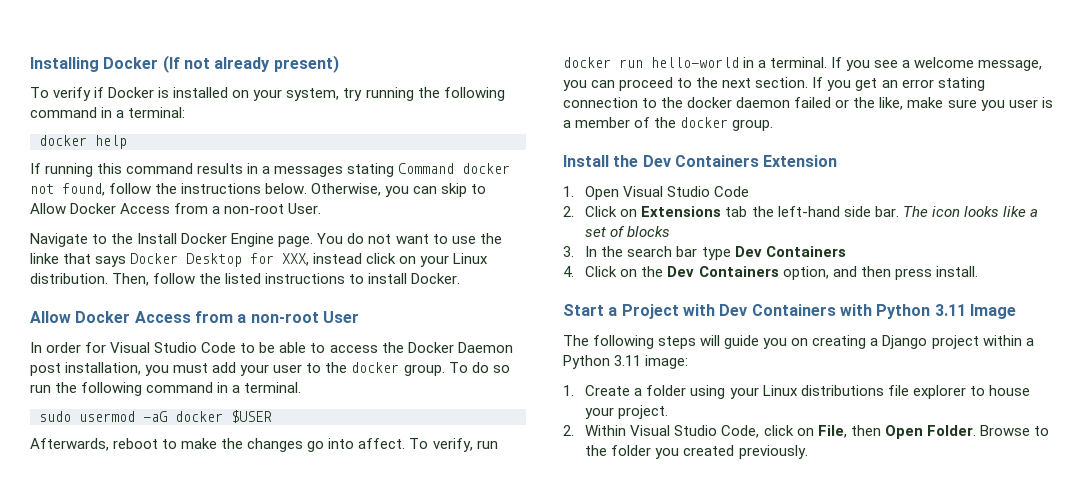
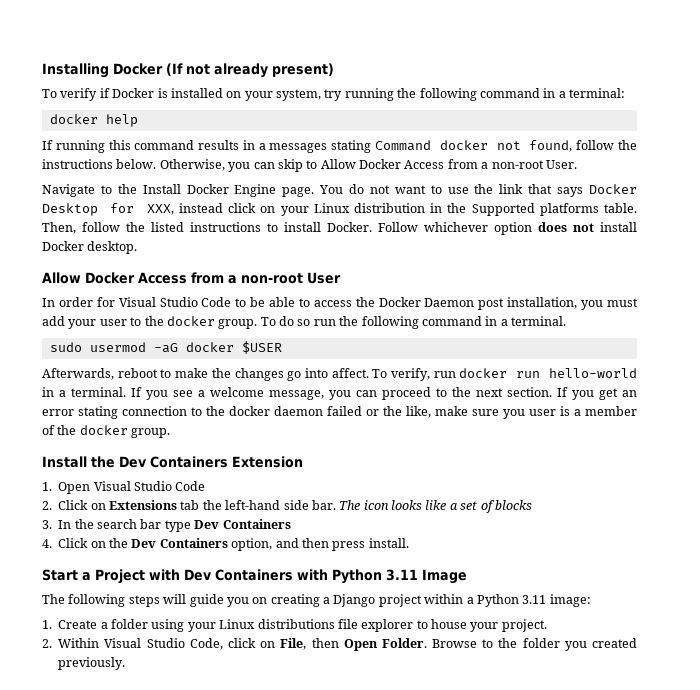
[30,253,59,264] linke -> [499,184,524,194] link
[30,273,108,284] distribution. -> [353,203,637,216] distribution in the Supported platforms table.
(461, 278) none -> [378,222,637,235] [42,241,138,254] Follow whichever option does not install Docker desktop.

